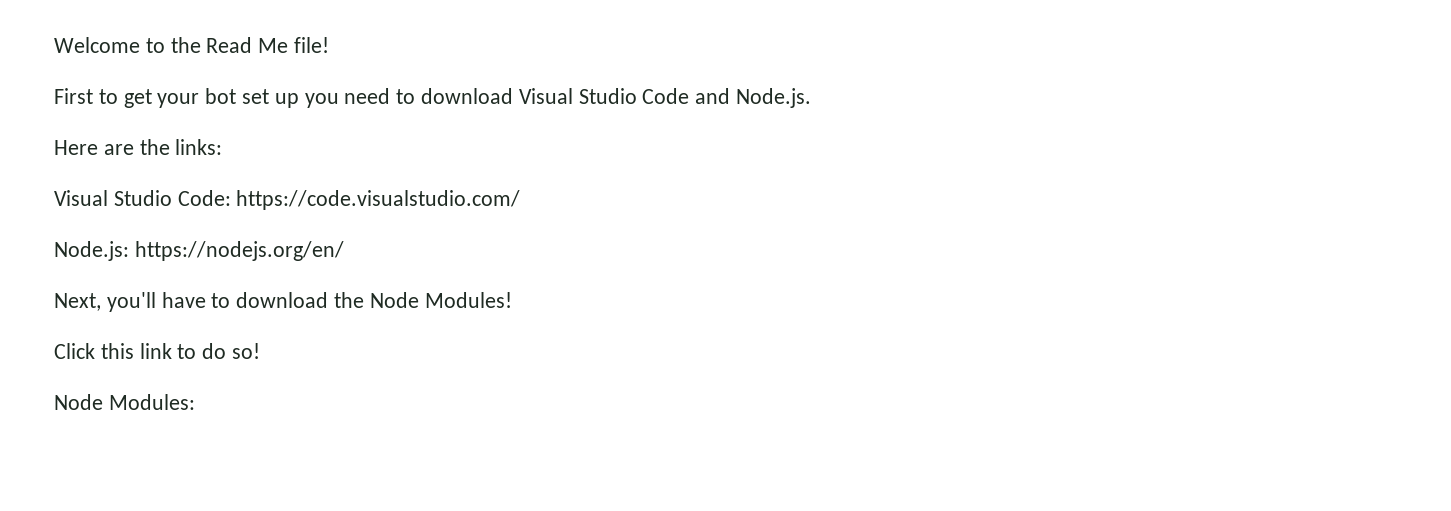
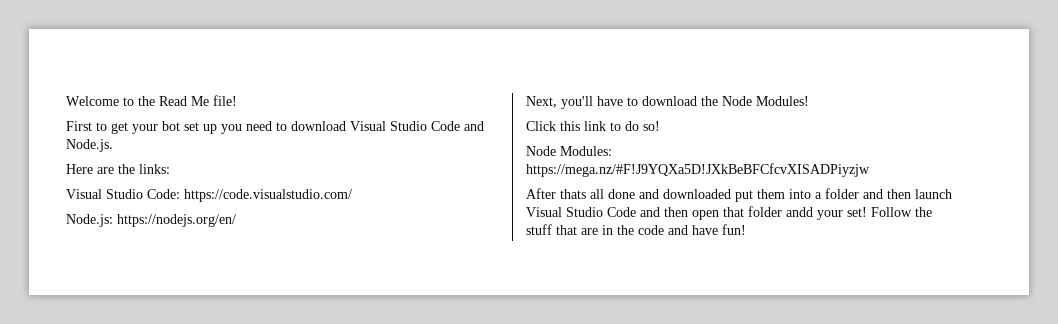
(195, 402) none -> [526,163,870,177] [526,188,952,202] [526,206,932,220] [526,224,746,235] https://mega.nz/#F!J9YQXa5D!JXkBeBFCfcvXISADPiyzjw // After thats all done and downloaded put them into a folder and then launch Visual Studio Code and then open that folder andd your set! Follow the stuff that are in the code and have fun!

